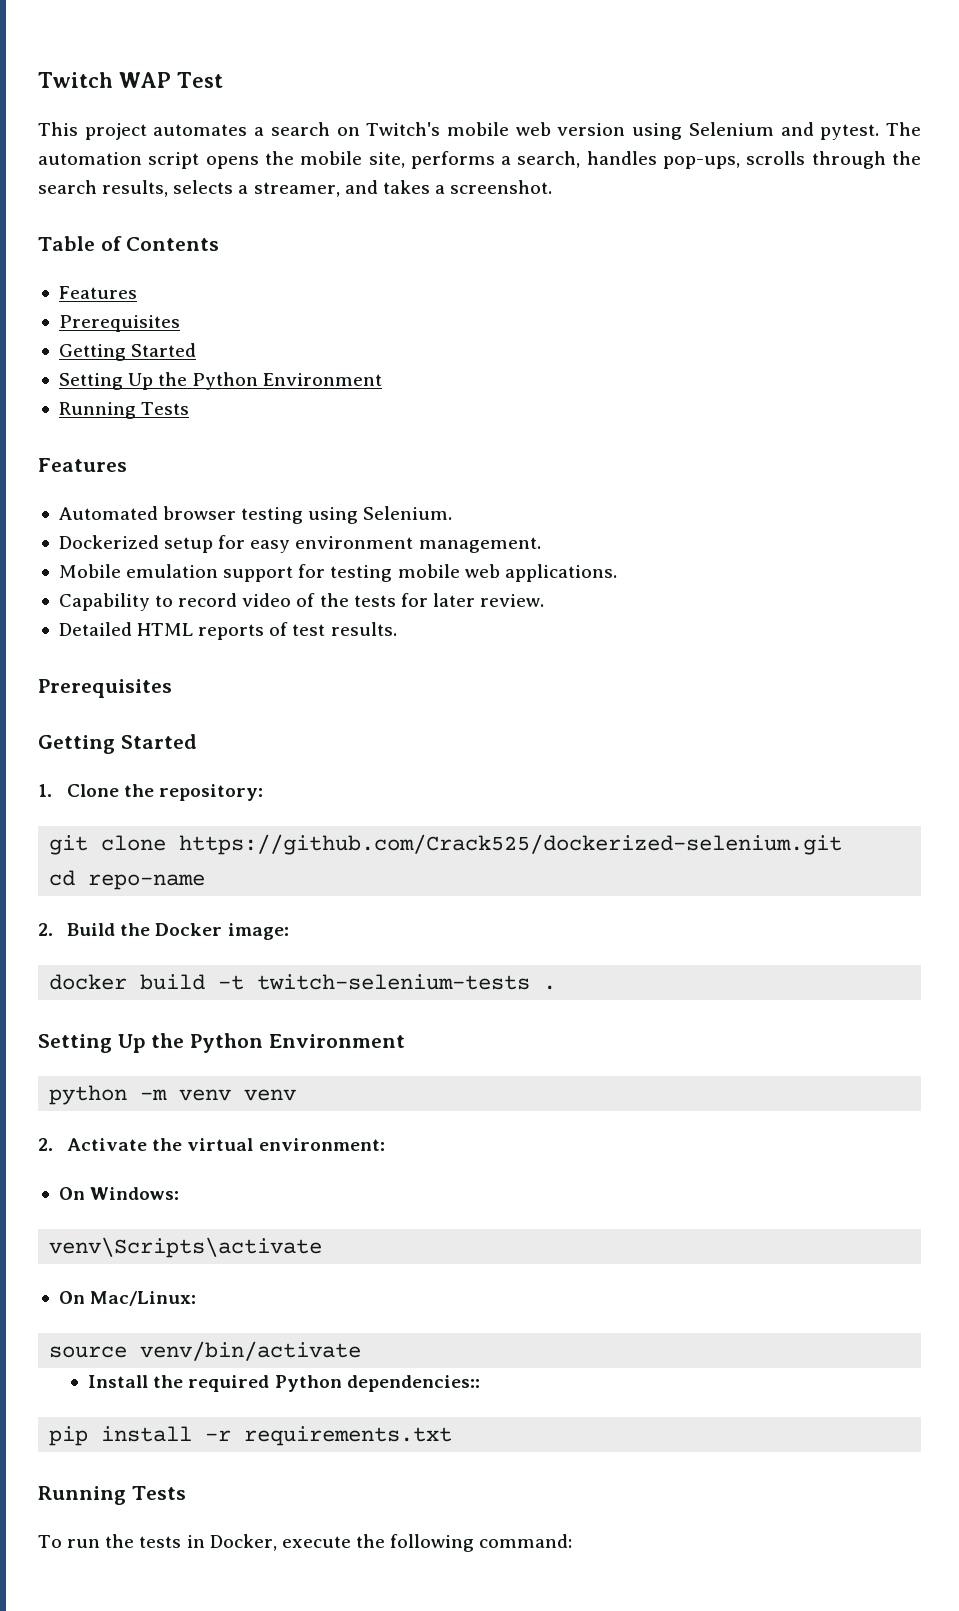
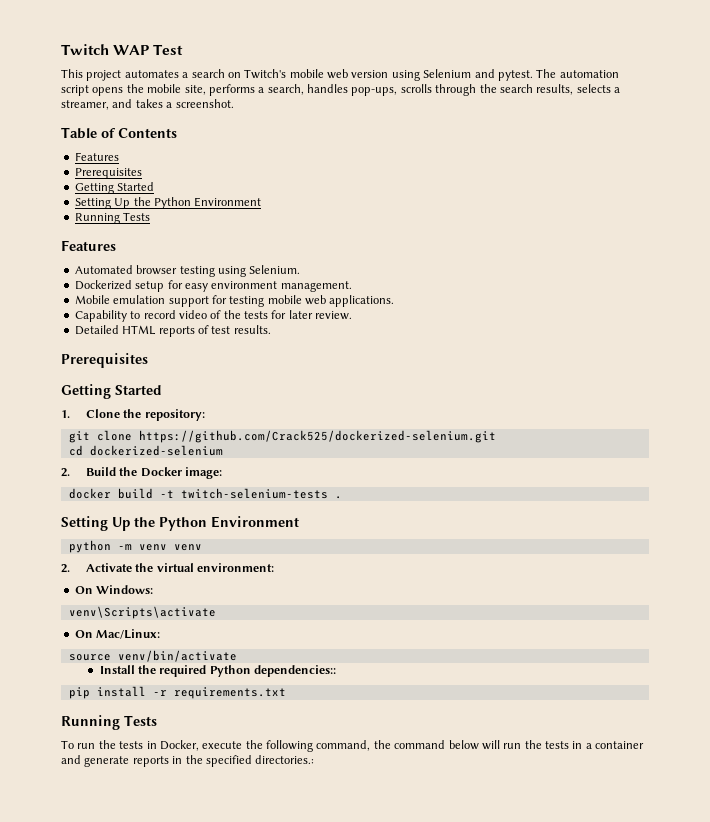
[88,874,206,890] repo-name -> [89,445,223,456] dockerized-selenium
[479,1534,573,1548] command: -> [316,740,645,751] [61,755,315,767] command, the command below will run the tests in a container and generate reports in the specified directories.:

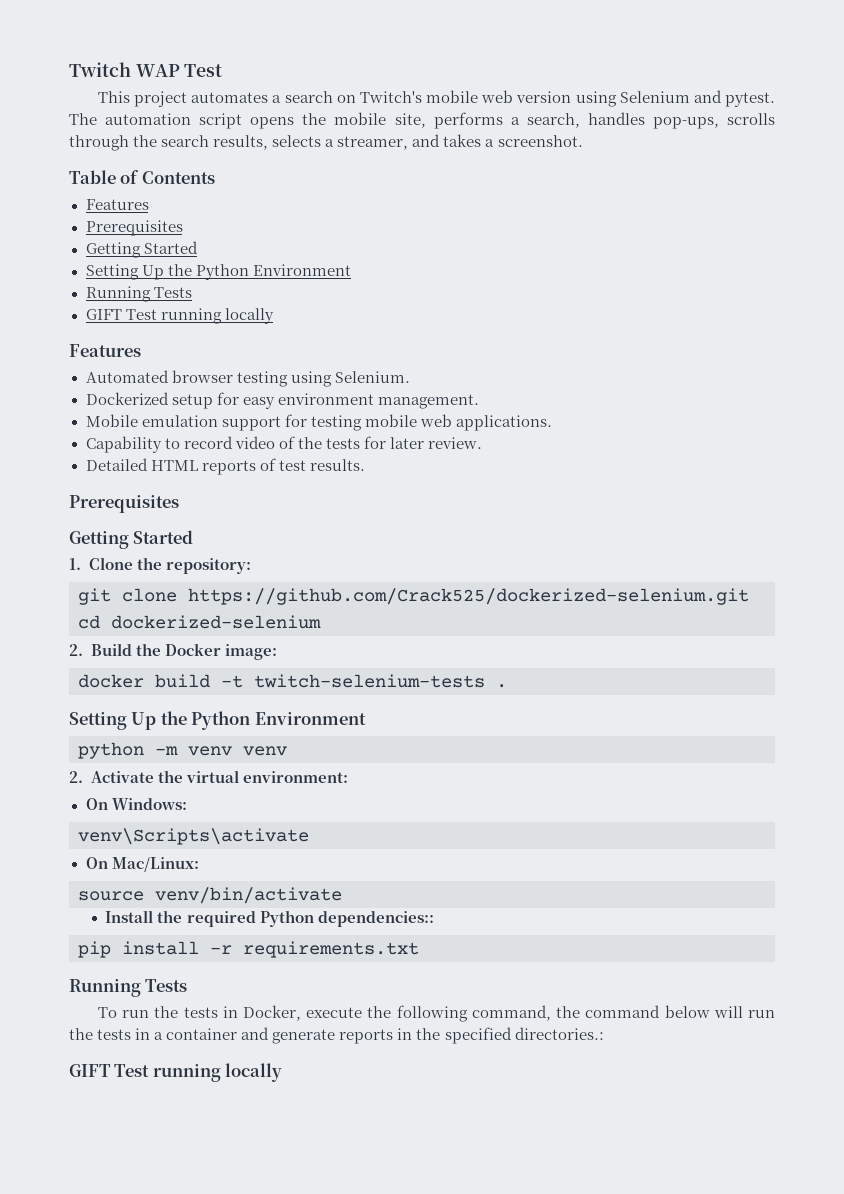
(151, 216) none -> [85,308,274,324] // GIFT Test running locally
(315, 759) none -> [69,1063,283,1082] // GIFT Test running locally

